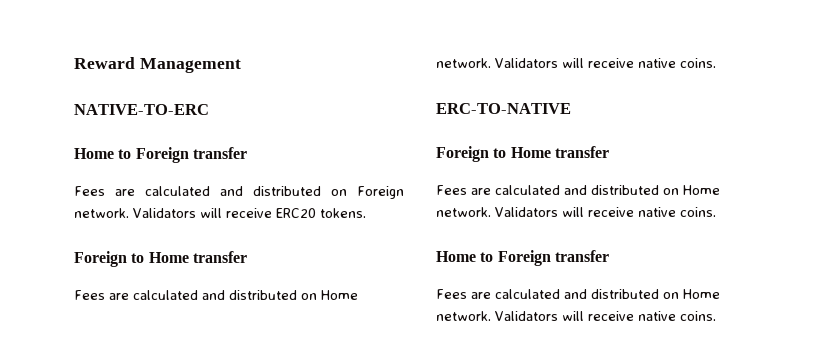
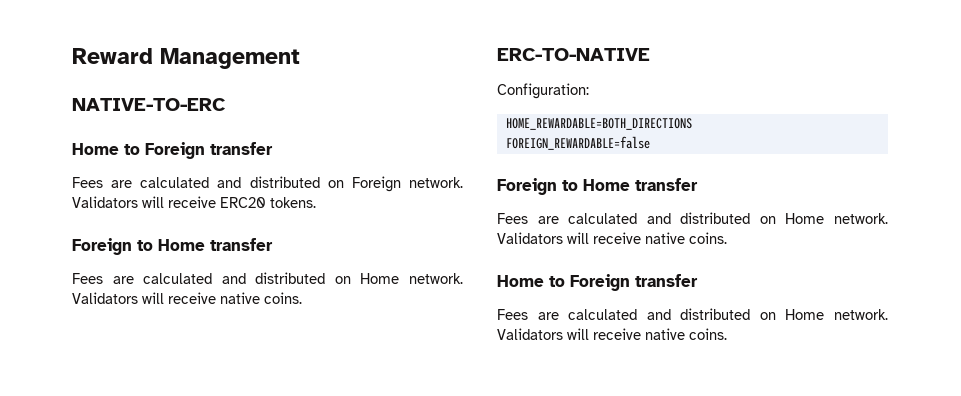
(571, 108) none -> [497,83,589,99] [505,118,692,130] [505,136,650,150] // Configuration: // HOME_REWARDABLE=BOTH_DIRECTIONS // FOREIGN_REWARDABLE=false

